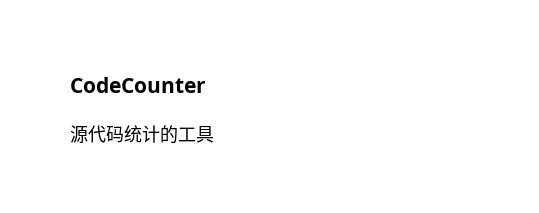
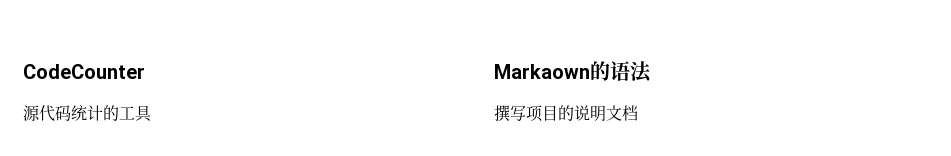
(214, 134) none -> [494,61,652,83] [494,105,638,122] // Markaown的语法 // 撰写项目的说明文档

